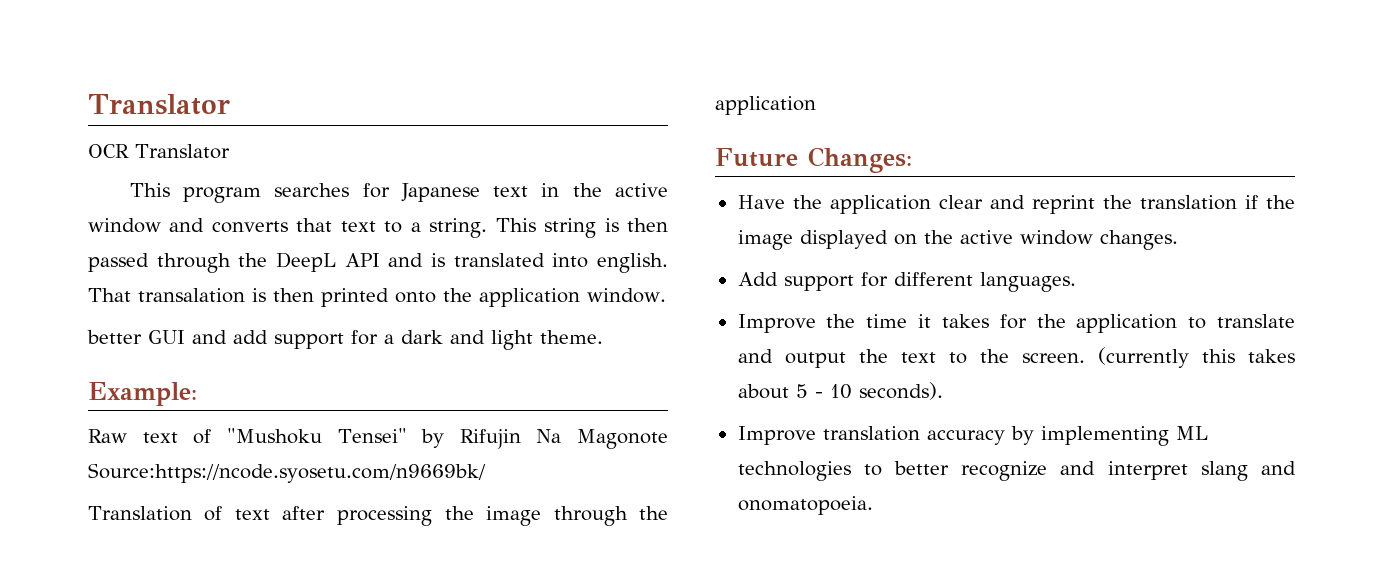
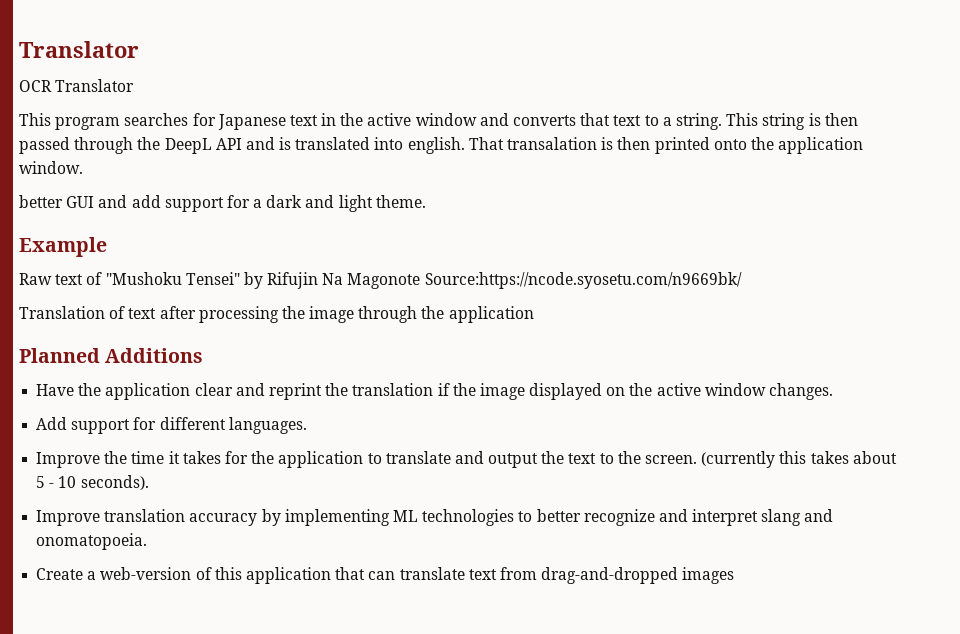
[88,382,197,406] Example: -> [19,237,107,257] Example
[715,147,912,173] Future Changes: -> [19,348,204,363] Planned Additions
(873, 505) none -> [36,567,735,584] // Create a web-version of this application that can translate text from drag-and-dropped images

